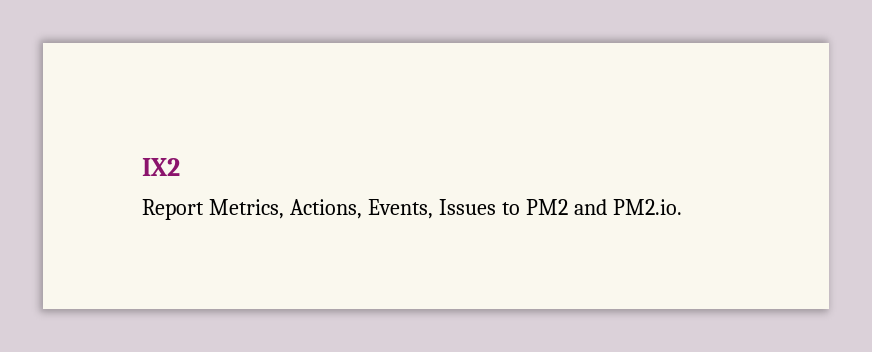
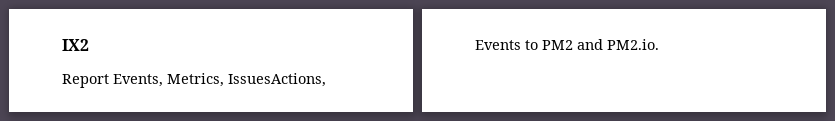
[208,199,496,219] Metrics, Actions, Events, Issues -> [113,73,326,87] [475,40,521,50] Events, Metrics, IssuesActions, Events

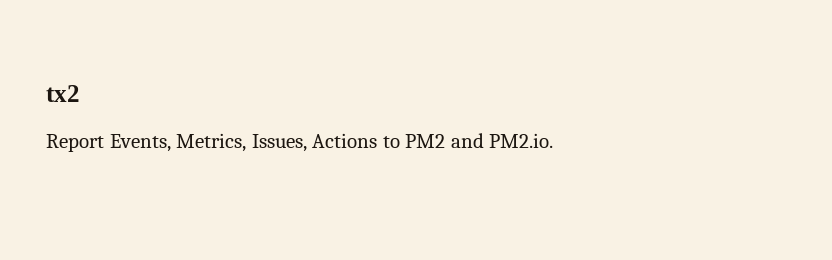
[62,39,89,51] IX2 -> [46,85,80,102] tx2
[228,73,326,87] [475,40,521,50] IssuesActions, Events -> [251,133,378,152] Issues, Actions

